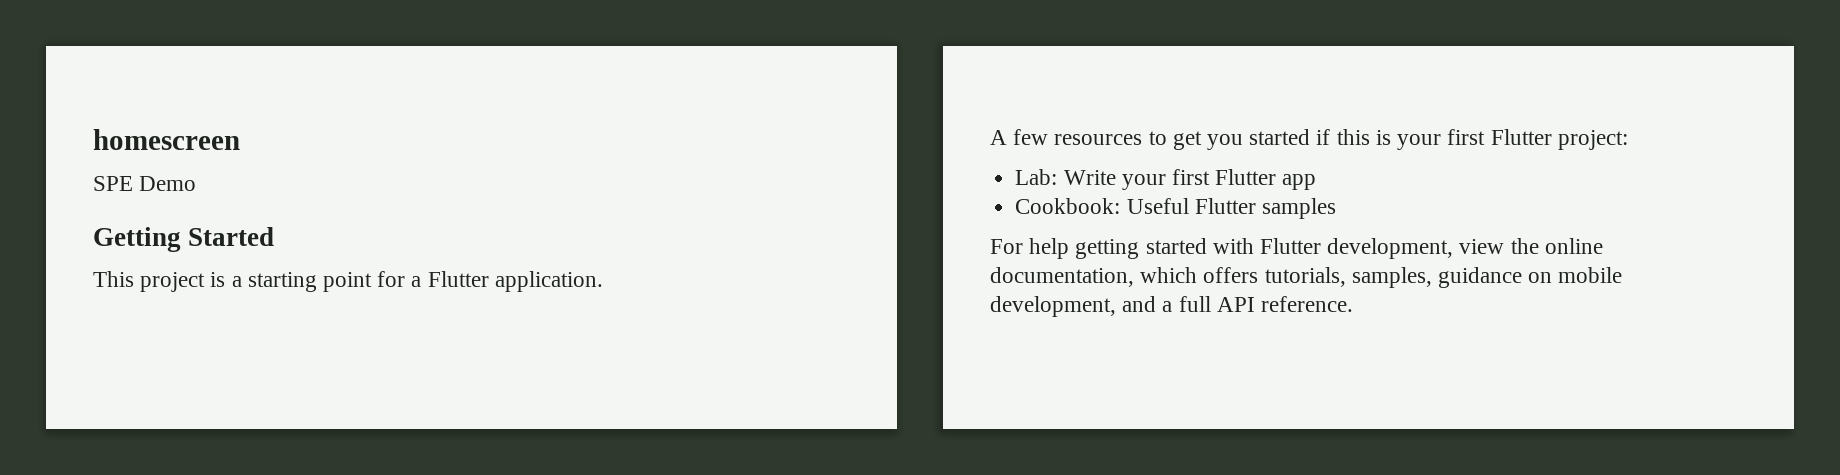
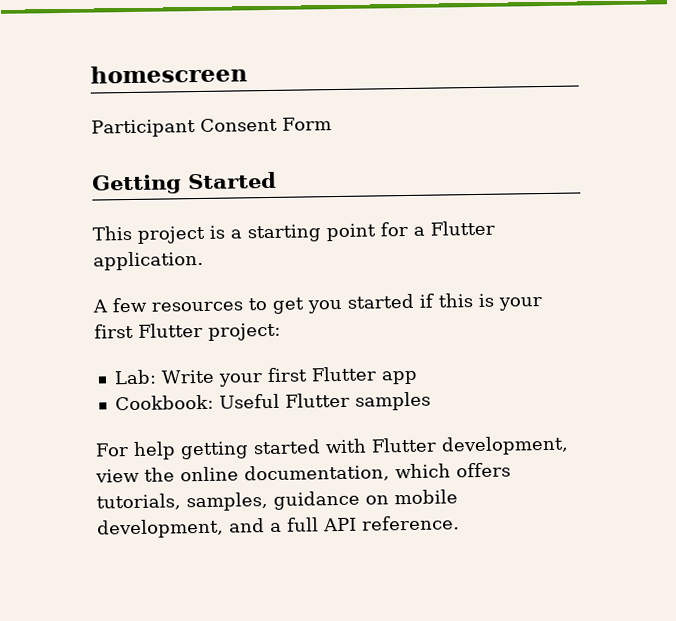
[93,176,197,191] SPE Demo -> [91,117,332,138] Participant Consent Form

